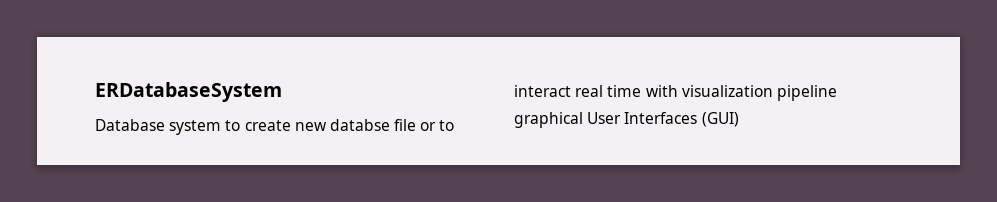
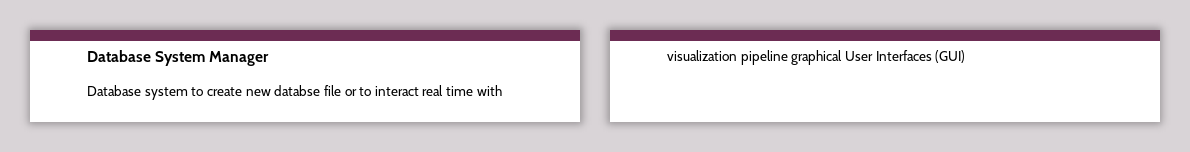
[95,82,282,102] ERDatabaseSystem -> [87,50,270,66] Database System Manager

